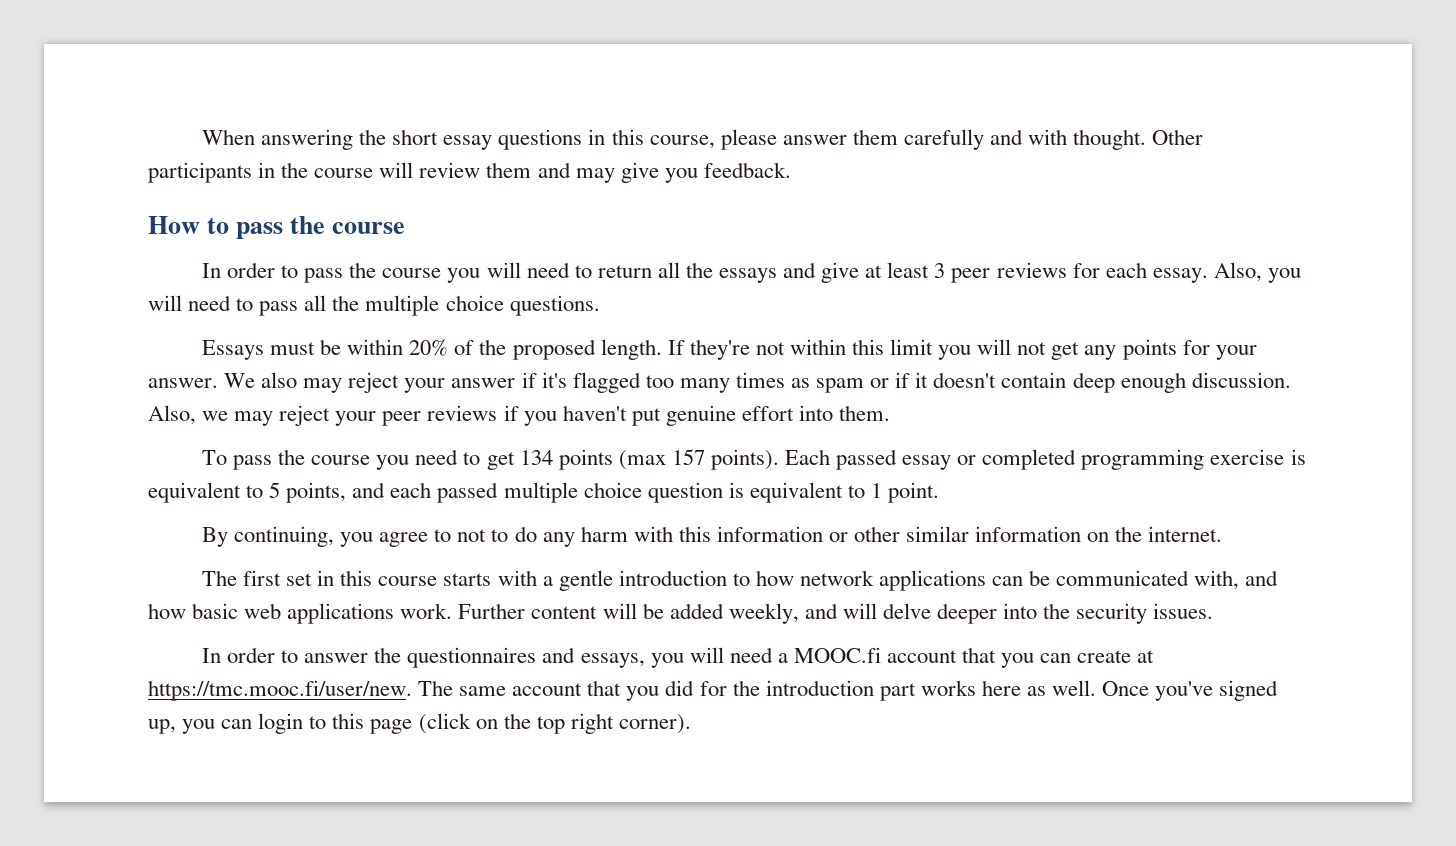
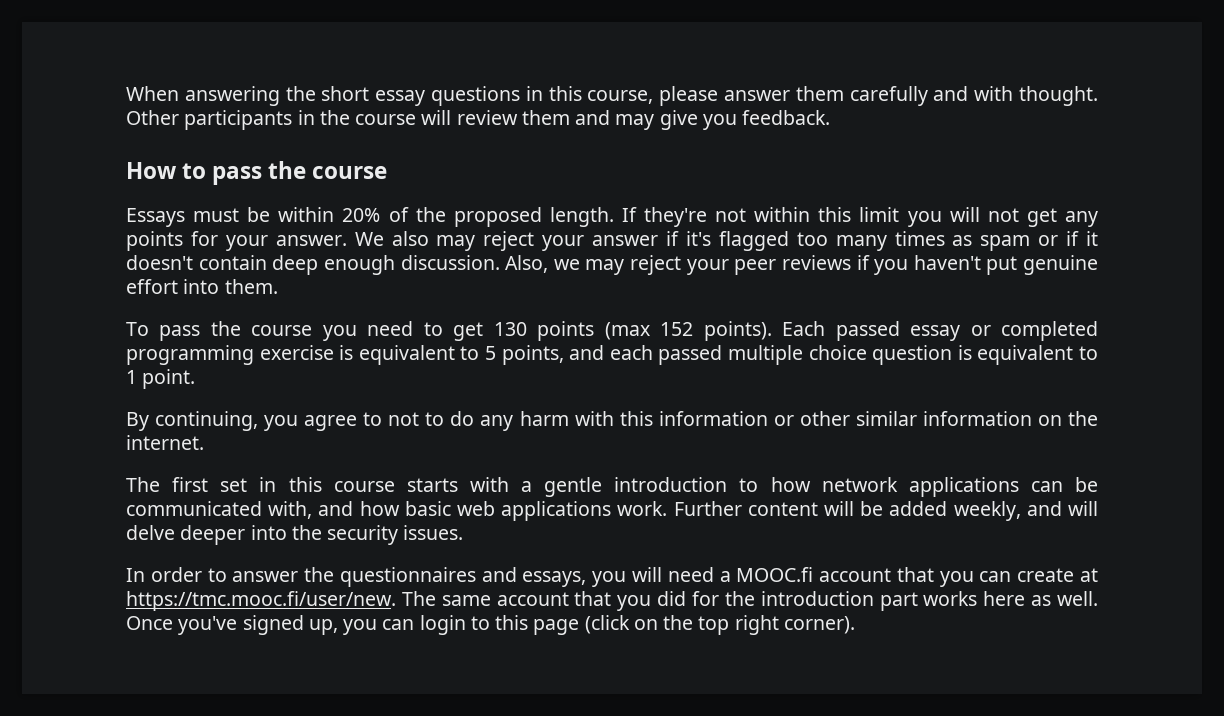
[201,262,1301,283] [148,295,600,316] // In order to pass the course you will need to return all the essays and give at least 3 peer reviews for each essay. Also, you will need to pass all the multiple choice questions. -> (388, 172) none
[519,450,553,465] 134 -> [493,322,527,336] 130
[671,449,705,465] 157 -> [660,322,694,336] 152

